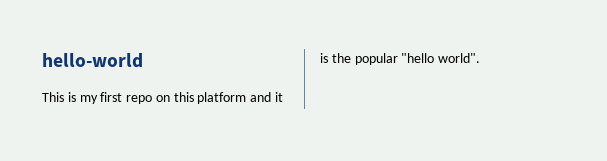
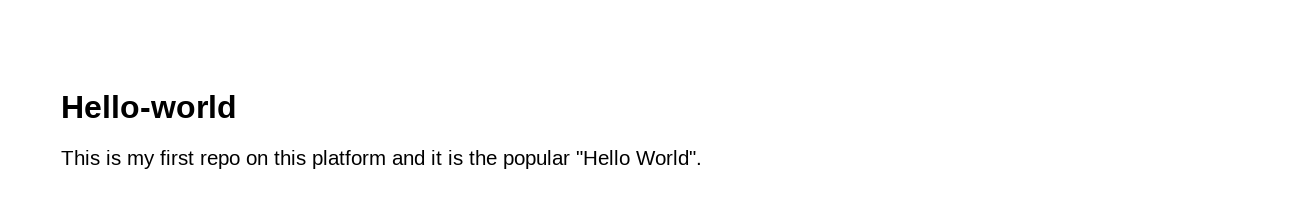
[42,53,143,68] hello-world -> [61,95,237,118] Hello-world
[401,53,481,63] "hello world". -> [576,150,702,165] "Hello World".

